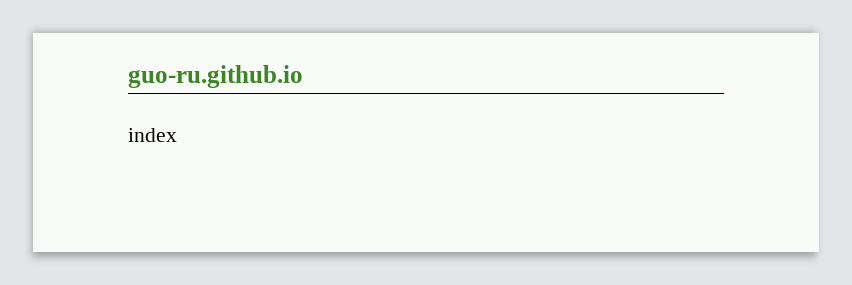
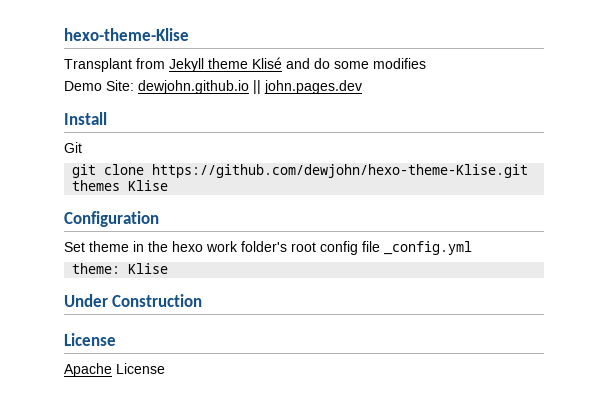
[128,65,303,88] [128,128,177,142] guo-ru.github.io // index -> [64,28,189,41] [64,57,426,72] [64,80,362,94] [64,112,107,125] [64,142,82,153] [72,164,529,178] [72,180,169,191] [64,211,159,227] [64,241,472,255] [72,263,169,274] [64,294,203,307] [64,333,116,346] [64,363,165,377] hexo-theme-Klise // Transplant from Jekyll theme Klisé and do some modifies // Demo Site: dewjohn.github.io || john.pages.dev // Install // Git // git clone https://github.com/dewjohn/hexo-theme-Klise.git themes Klise // Configuration // Set theme in the hexo work folder's root config file _config.yml // theme: Klise // Under Construction // License // Apache License

